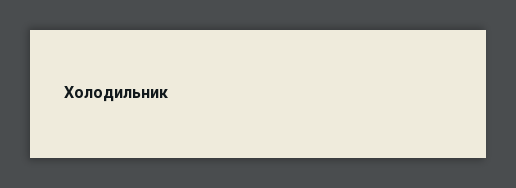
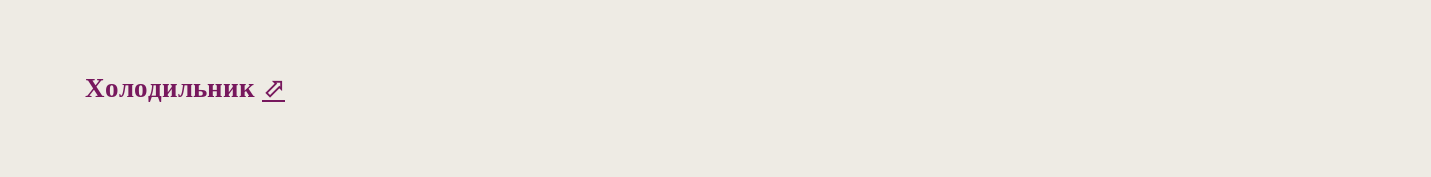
(168, 94) none -> [262,80,286,98] ⬀

